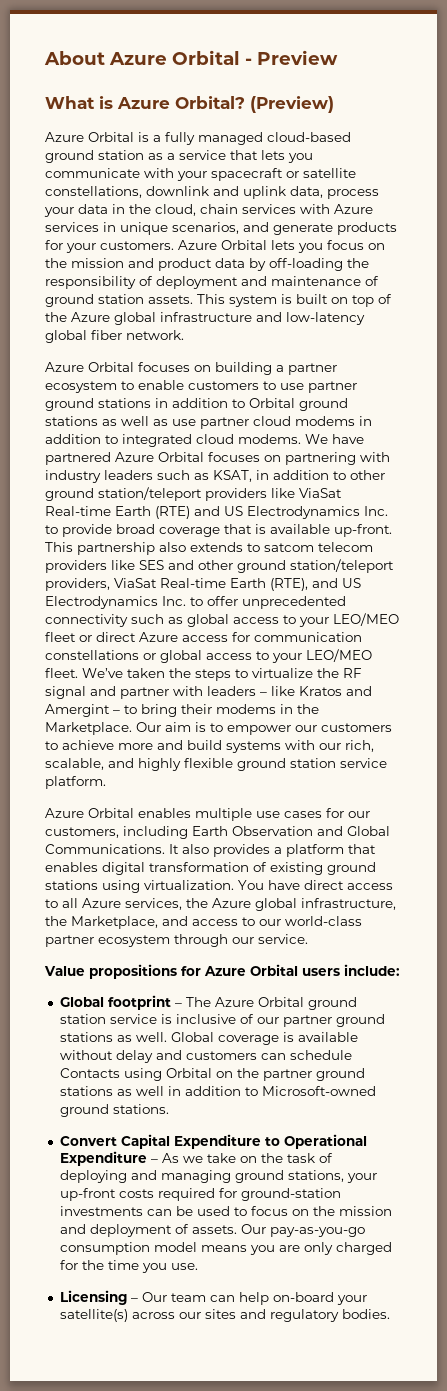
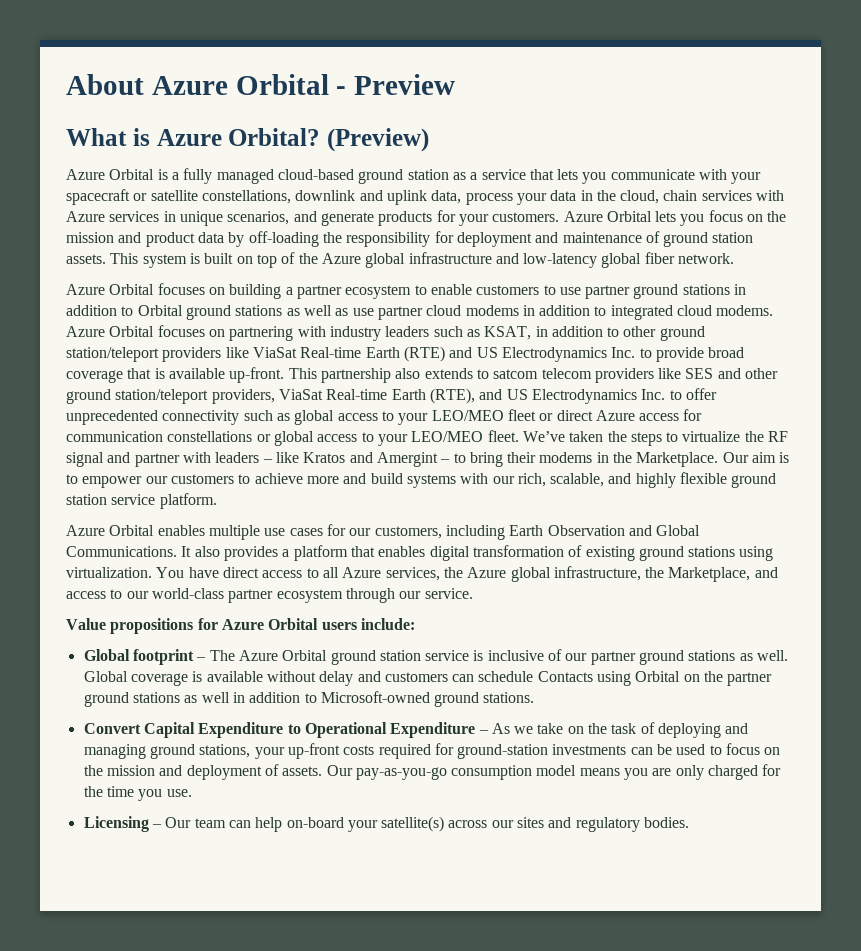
[139,276,153,286] of -> [434,231,454,243] for
[305,434,364,444] [45,452,111,465] We have partnered -> (774, 310) none

